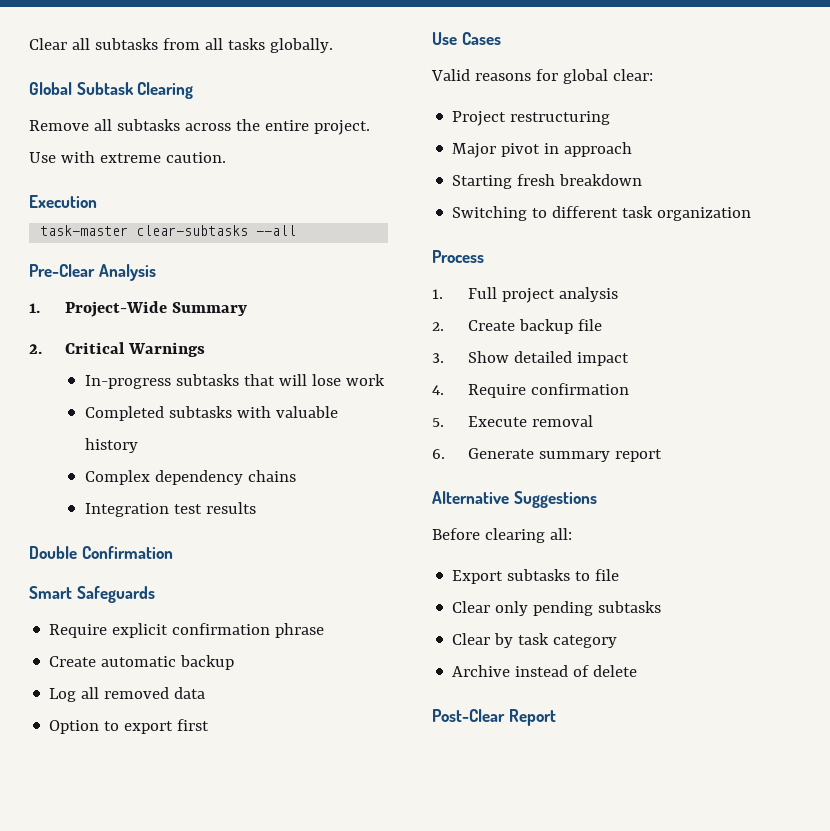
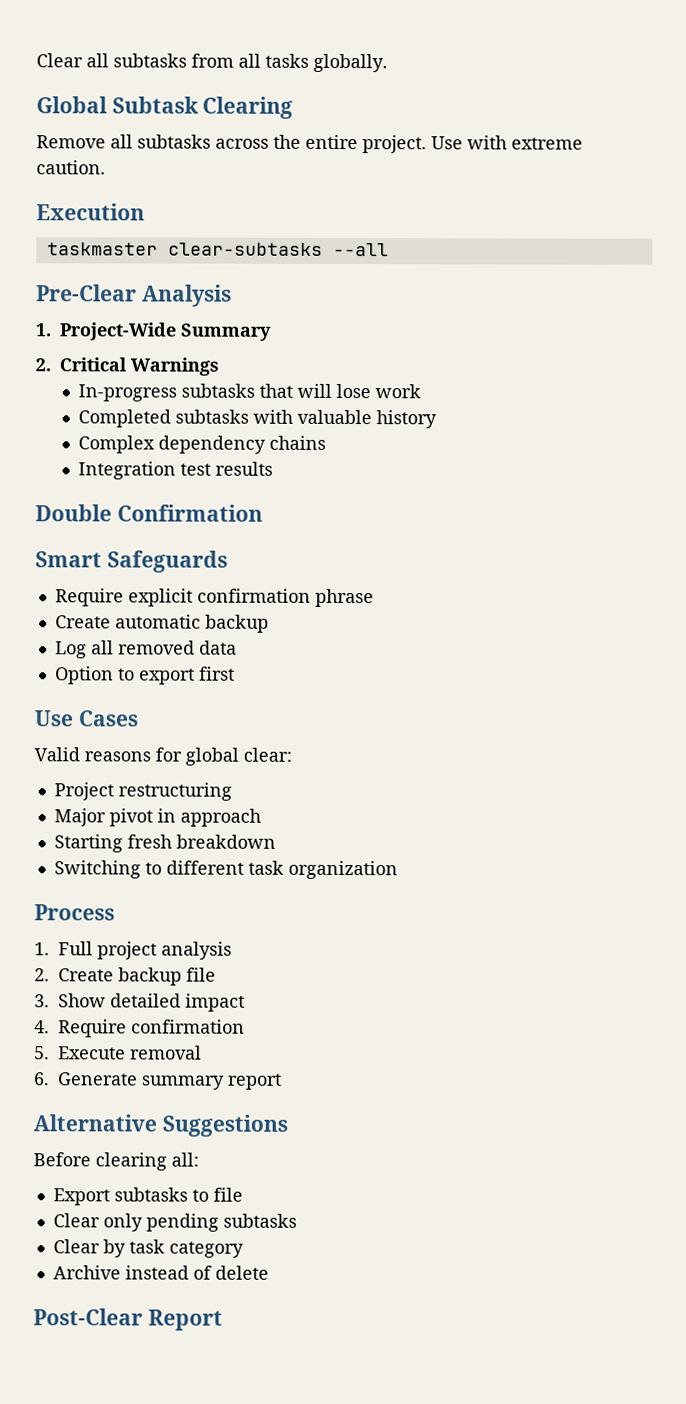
[40,225,129,236] task-master -> [46,242,158,256] taskmaster

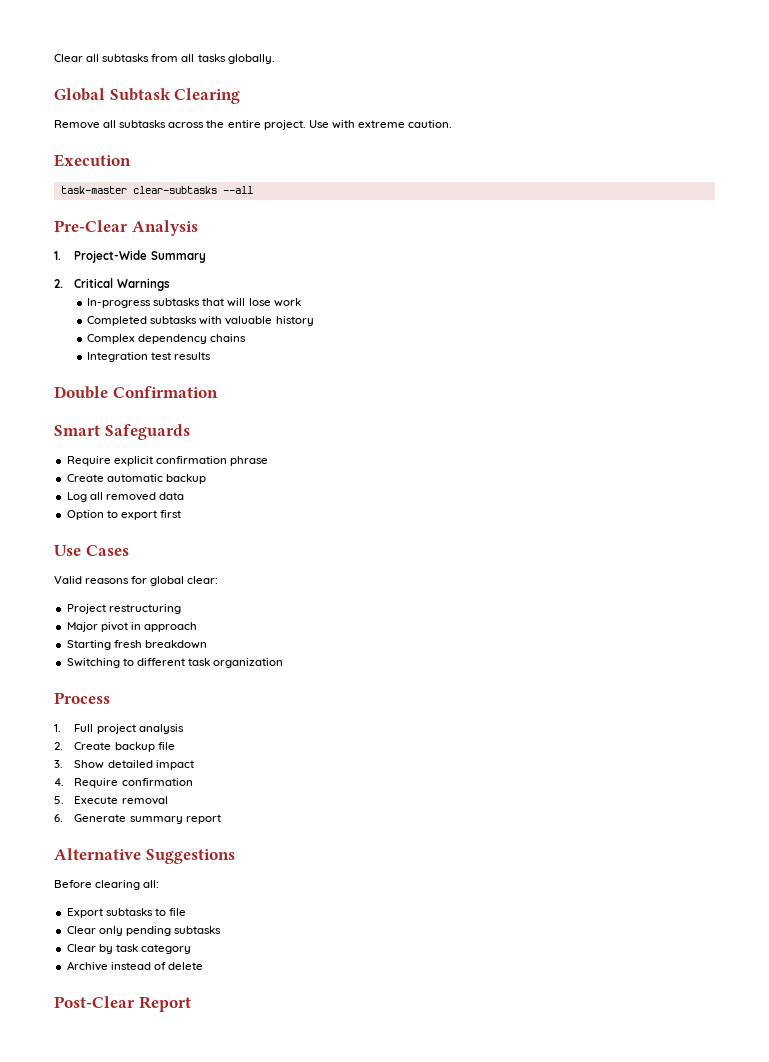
[46,242,158,256] taskmaster -> [60,186,127,194] task-master

